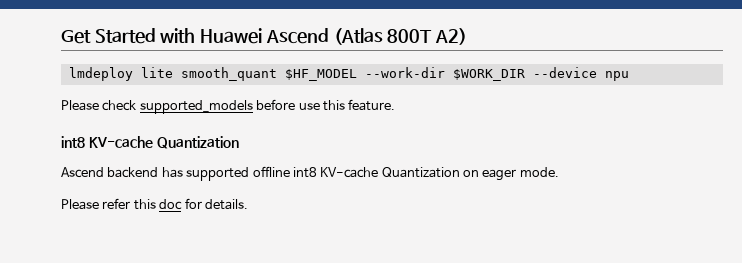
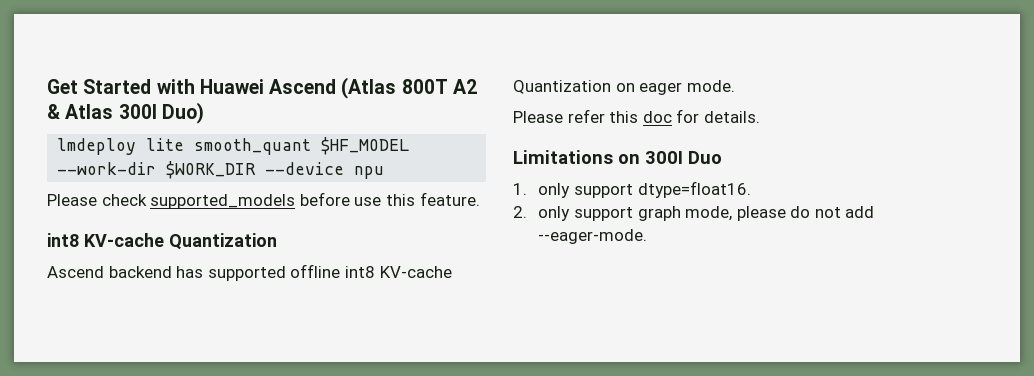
[435,28,468,45] A2) -> [452,79,477,94] [47,102,204,124] A2 & Atlas 300I Duo)
(248, 204) none -> [513,150,722,164] [513,181,751,198] [513,206,875,221] [538,229,648,244] // Limitations on 300I Duo // 1. only support dtype=float16. // 2. only support graph mode, please do not add --eager-mode.

